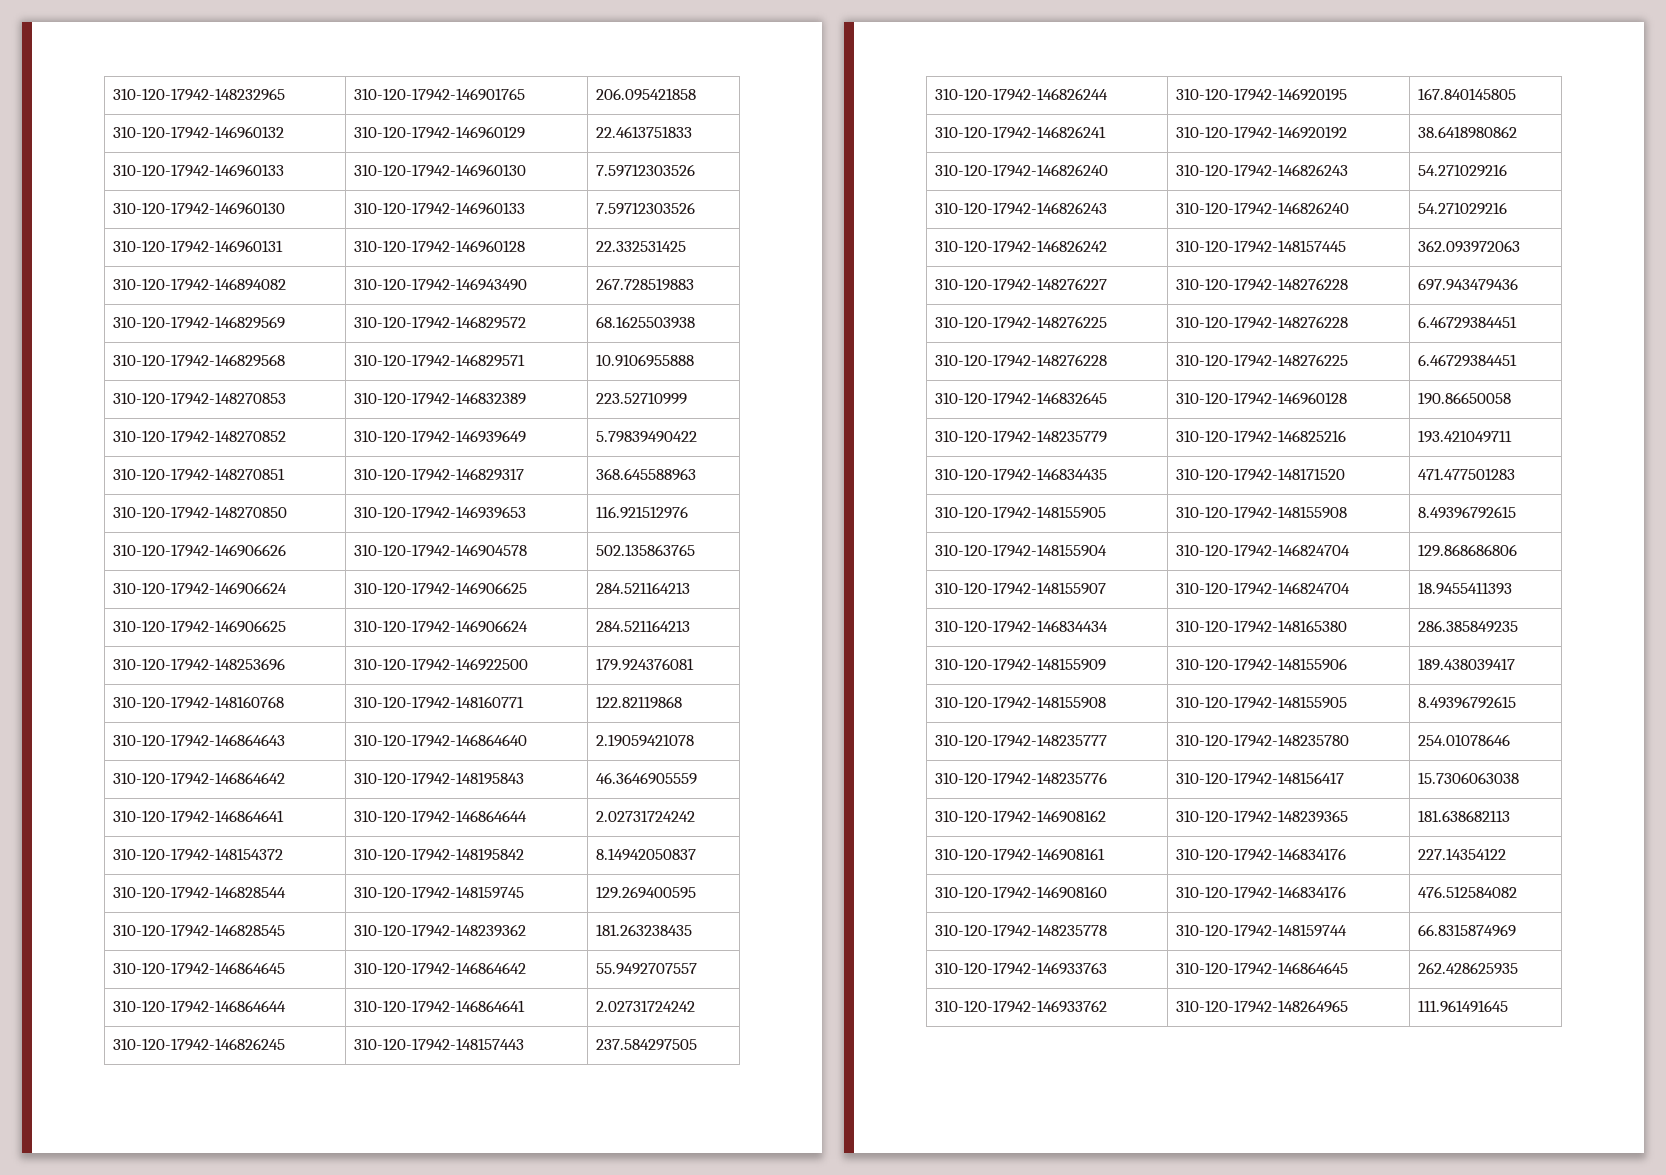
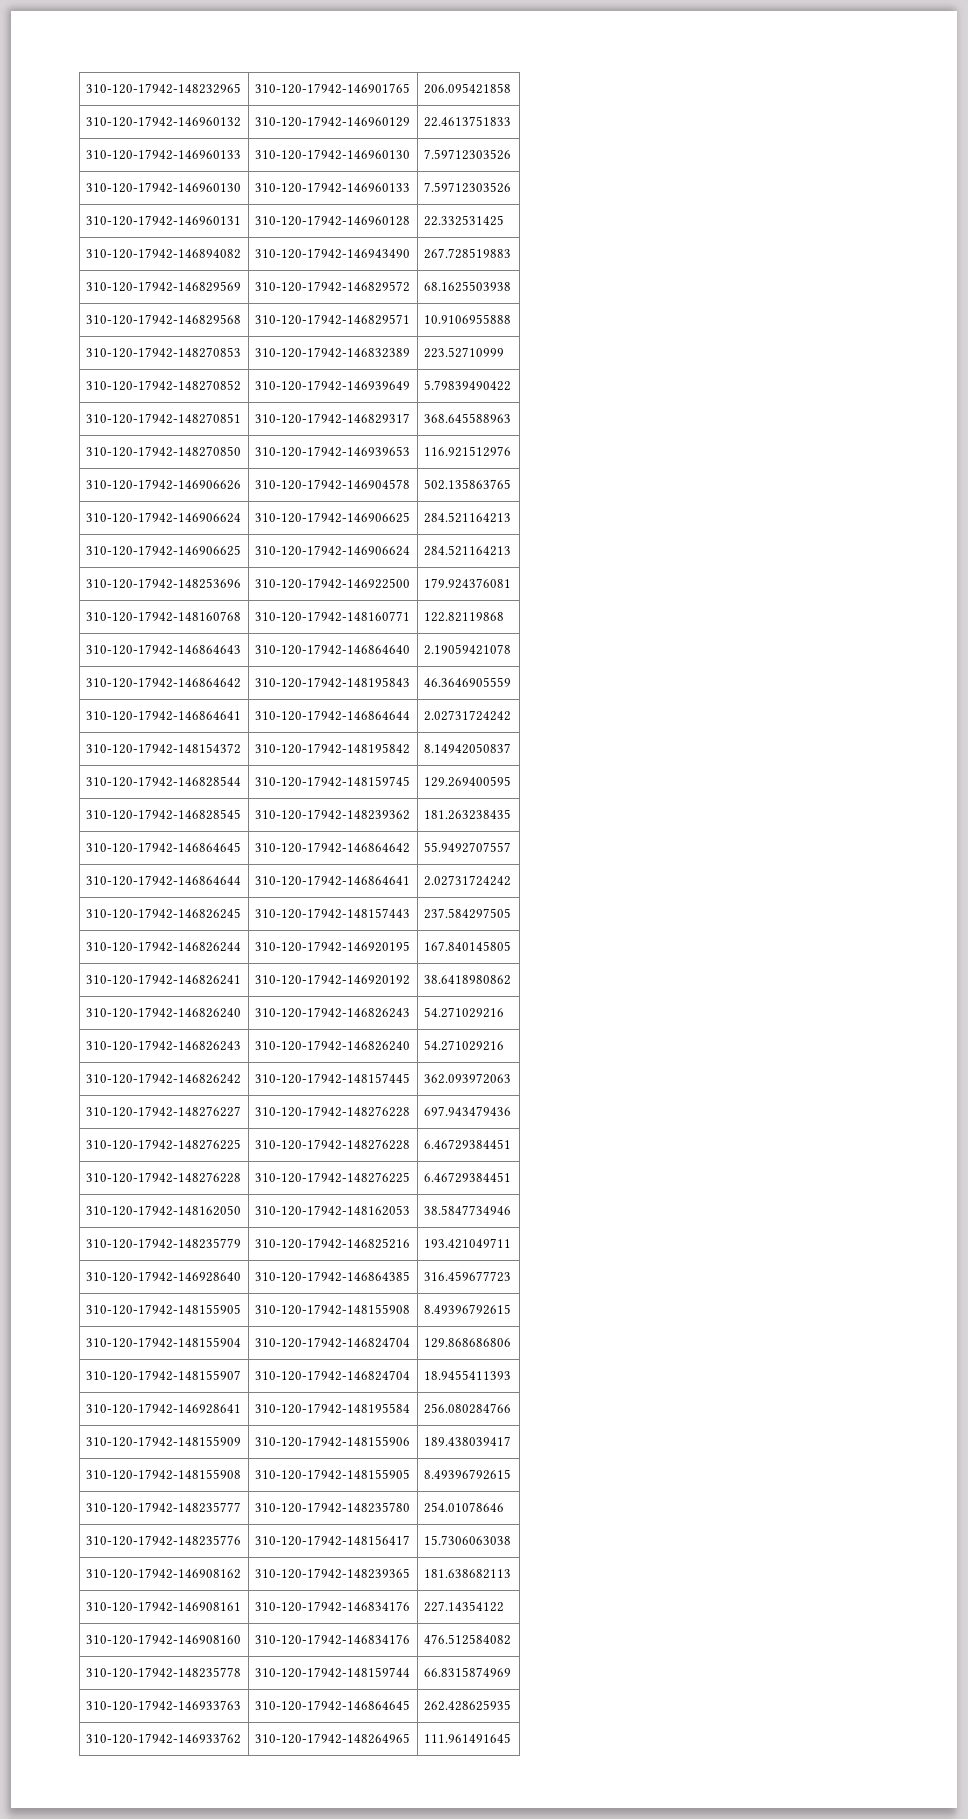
[934,392,1107,405] [1175,392,1347,405] [1417,392,1511,405] 310-120-17942-146832645 | 310-120-17942-146960128 | 190.86650058 -> [85,1205,241,1216] [254,1205,410,1216] [423,1205,511,1215] 310-120-17942-148162050 | 310-120-17942-148162053 | 38.5847734946
[934,468,1107,481] [1175,468,1345,481] [1417,468,1515,480] 310-120-17942-146834435 | 310-120-17942-148171520 | 471.477501283 -> [85,1271,241,1282] [254,1271,410,1282] [423,1271,511,1282] 310-120-17942-146928640 | 310-120-17942-146864385 | 316.459677723
[934,620,1108,633] [1175,620,1347,633] [1417,620,1518,633] 310-120-17942-146834434 | 310-120-17942-148165380 | 286.385849235 -> [85,1403,241,1414] [254,1403,410,1414] [423,1403,511,1414] 310-120-17942-146928641 | 310-120-17942-148195584 | 256.080284766

